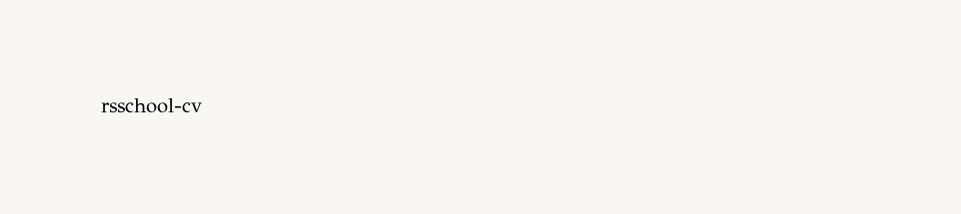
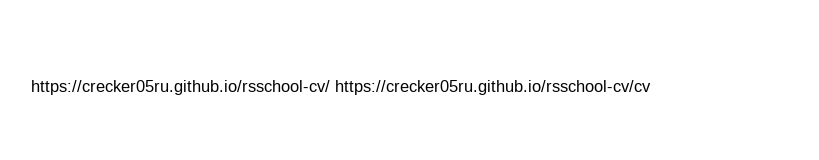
[100,98,203,114] rsschool-cv -> [31,80,651,95] https://crecker05ru.github.io/rsschool-cv/ https://crecker05ru.github.io/rsschool-cv/cv

